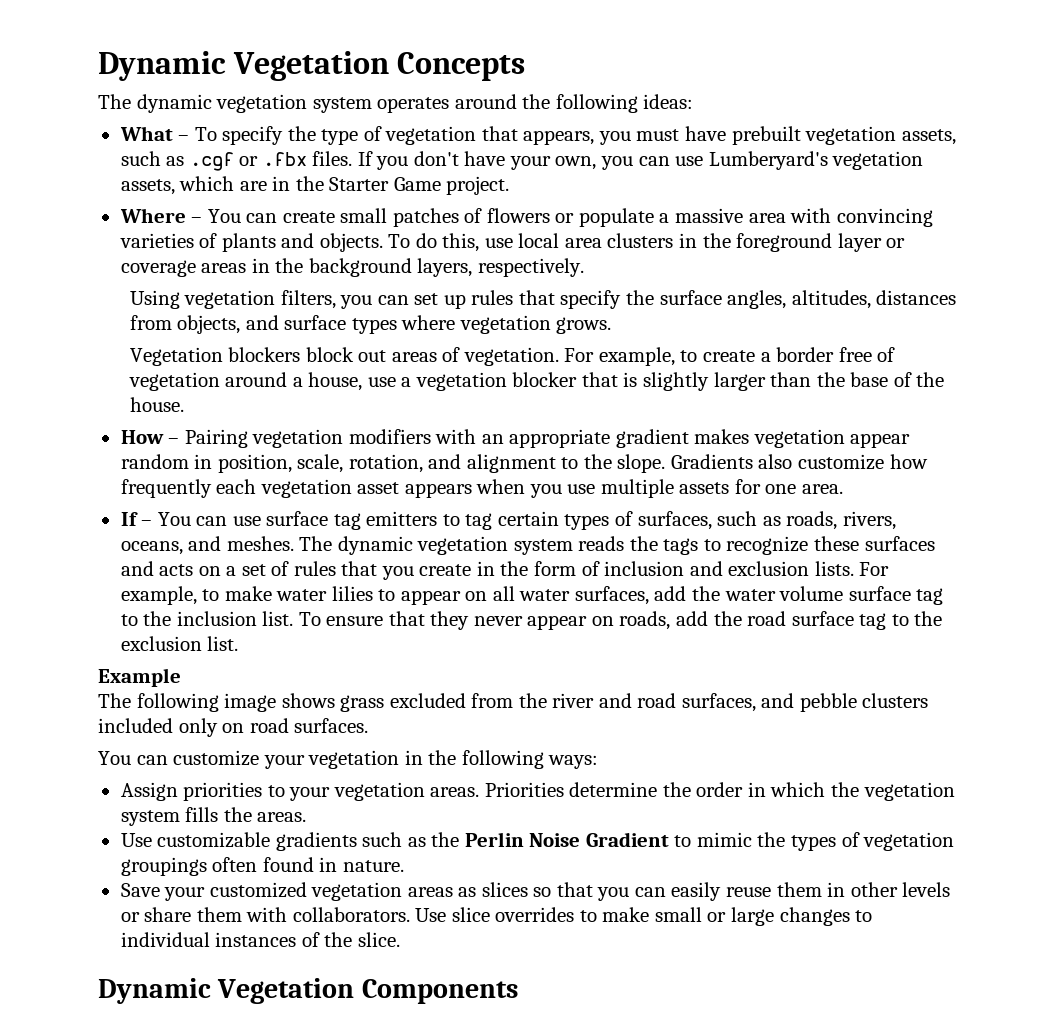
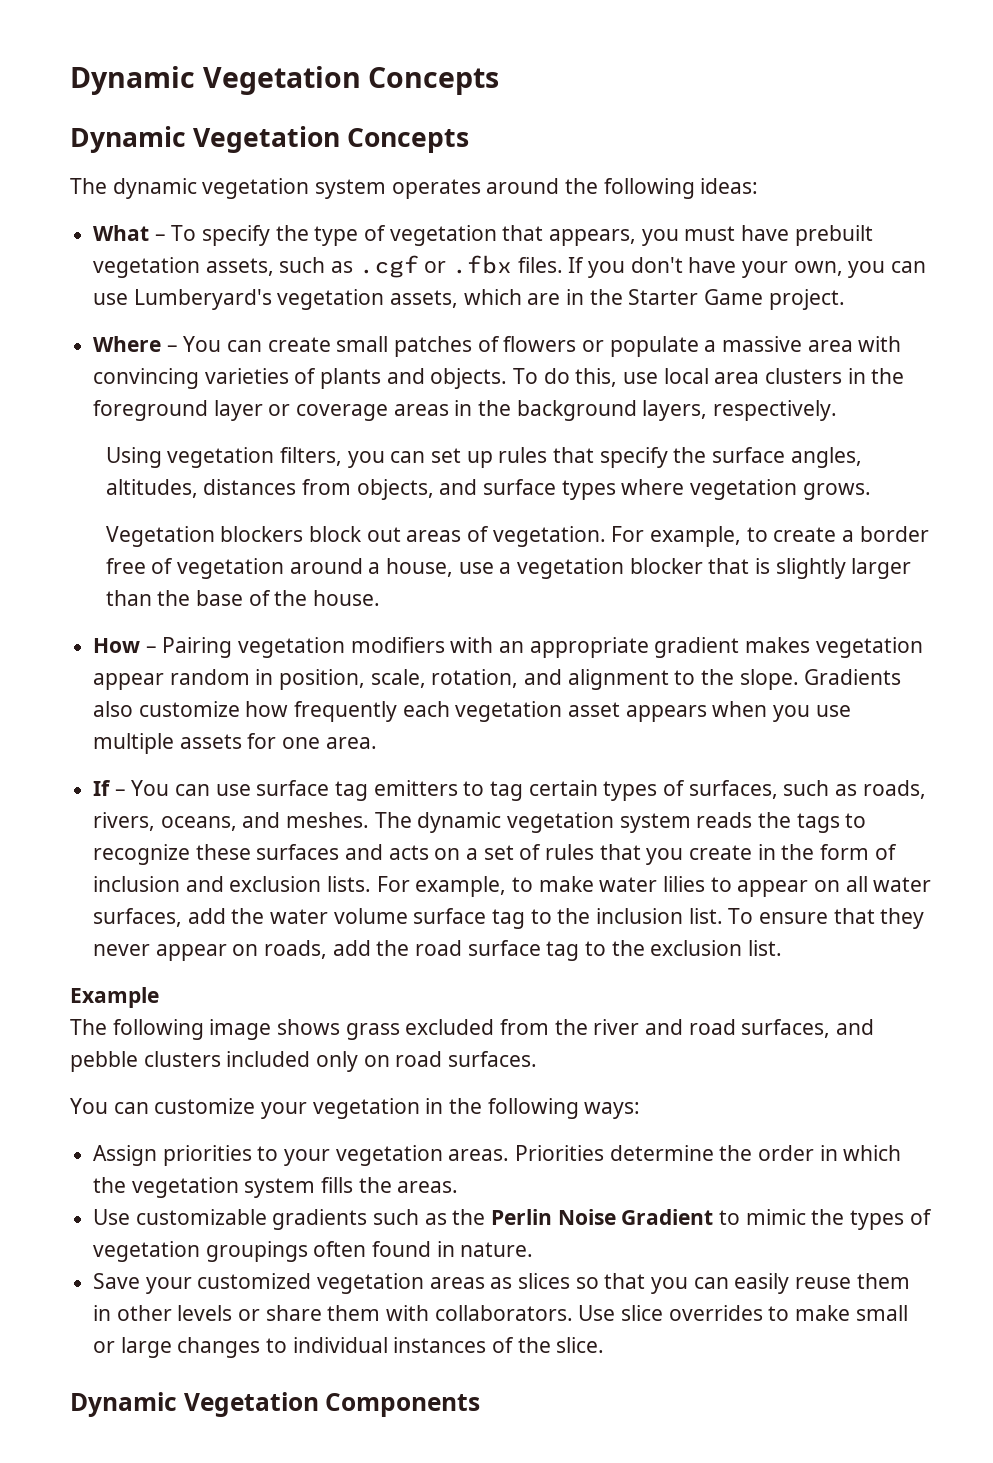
[98,51,526,81] Dynamic Vegetation Concepts -> [70,66,500,95] [70,126,470,153] Dynamic Vegetation Concepts // Dynamic Vegetation Concepts

